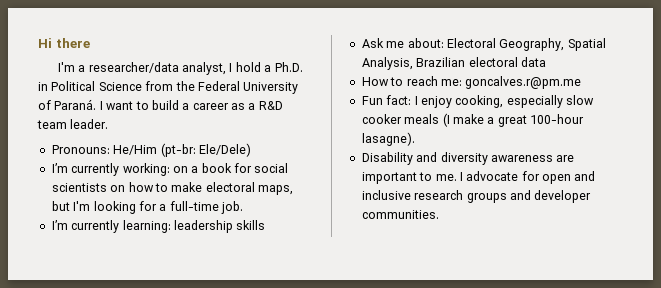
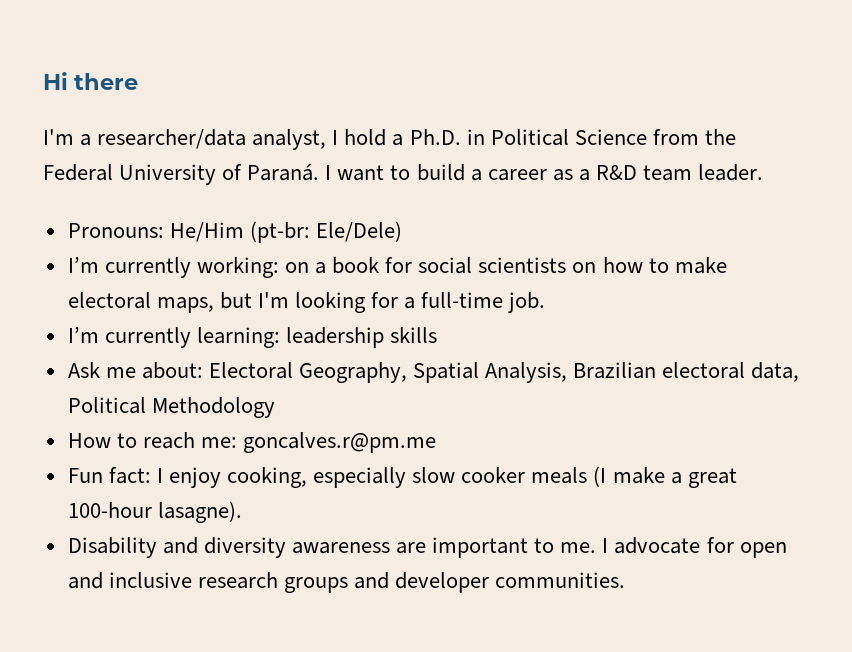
[520,57,546,67] data -> [751,362,800,382] [67,397,275,418] data, Political Methodology

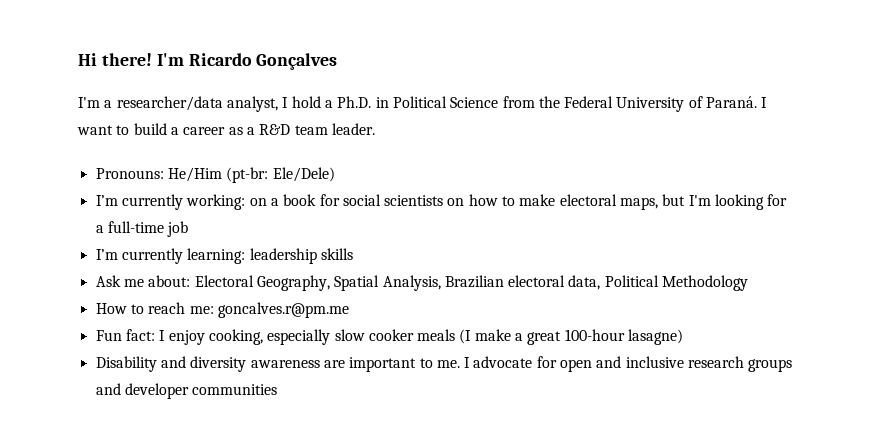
[74,73,139,90] there -> [101,53,338,70] there! I'm Ricardo Gonçalves
[508,292,546,313] job. -> [167,221,189,237] job
[157,501,242,523] lasagne). -> [628,329,684,345] lasagne)
[495,572,626,588] communities. -> [192,384,278,395] communities

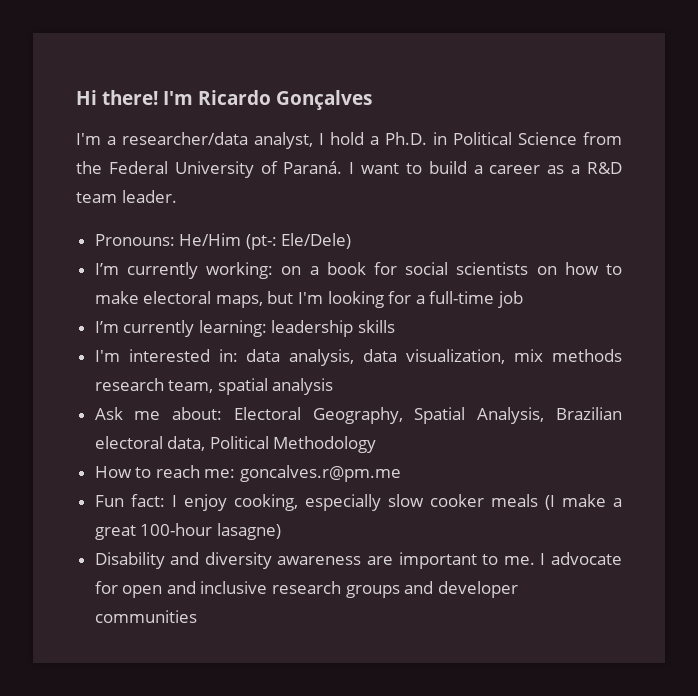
[226,167,269,183] (pt-br: -> [245,234,277,250] (pt-:
(353, 254) none -> [94,349,622,366] [94,378,334,395] // I'm interested in: data analysis, data visualization, mix methods research team, spatial analysis

